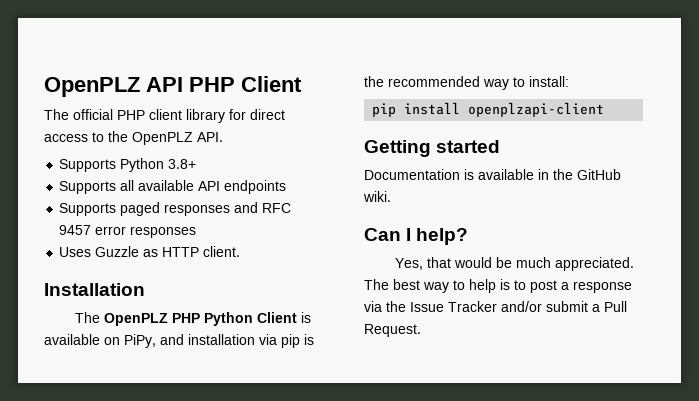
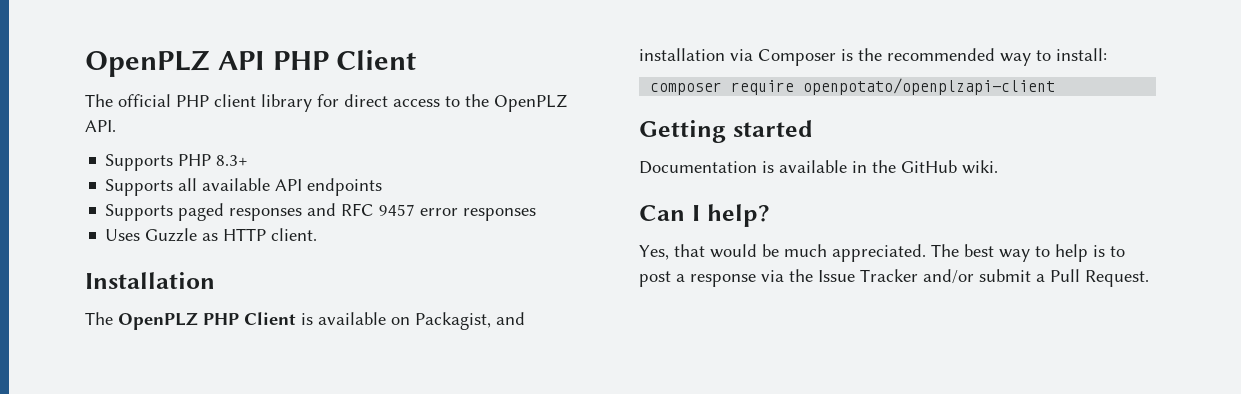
[120,158,197,172] Python 3.8+ -> [178,154,249,166] PHP 8.3+
[204,312,254,326] Python -> (239, 319) none
[124,334,156,348] PiPy, -> [415,312,491,330] Packagist,
[281,334,300,348] pip -> [758,49,836,66] Composer
[372,102,605,117] pip install openplzapi-client -> [650,78,1056,95] composer require openpotato/openplzapi-client

